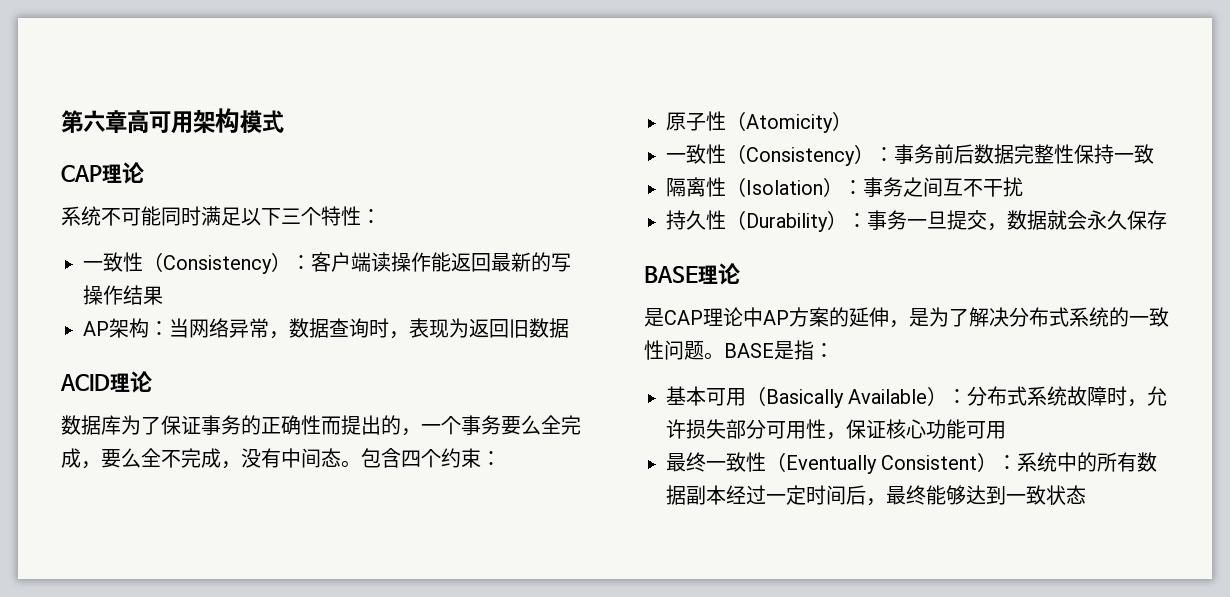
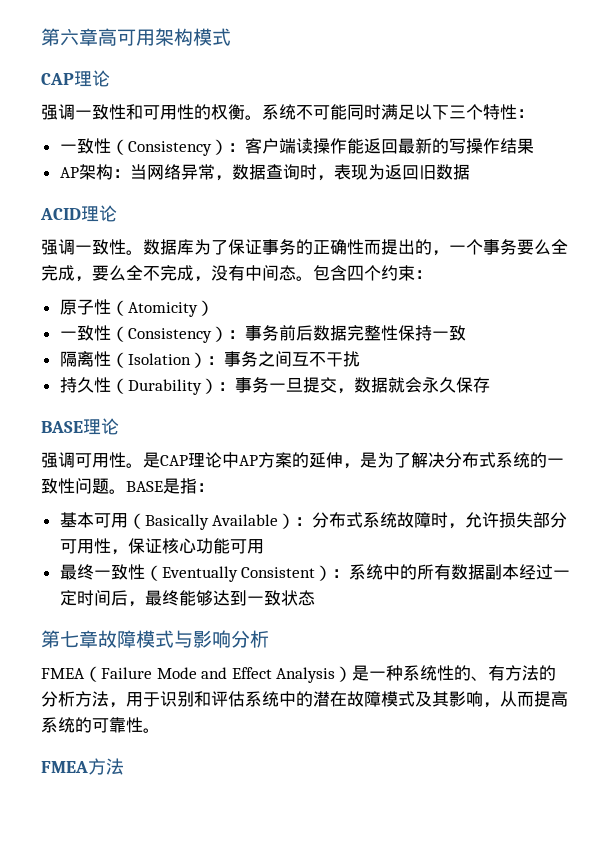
(144, 173) none -> [41,104,262,120] 强调一致性和可用性的权衡。
(152, 382) none -> [41,239,143,255] 强调一致性。
(740, 274) none -> [41,452,143,468] 强调可用性。
(1086, 494) none -> [41,630,269,648] [41,665,557,683] [41,691,568,708] [41,717,160,733] [41,758,124,775] // 第七章故障模式与影响分析 // FMEA（Failure Mode and Effect Analysis）是一种系统性的、有方法的分析方法，用于识别和评估系统中的潜在故障模式及其影响，从而提高系统的可靠性。 // FMEA方法

